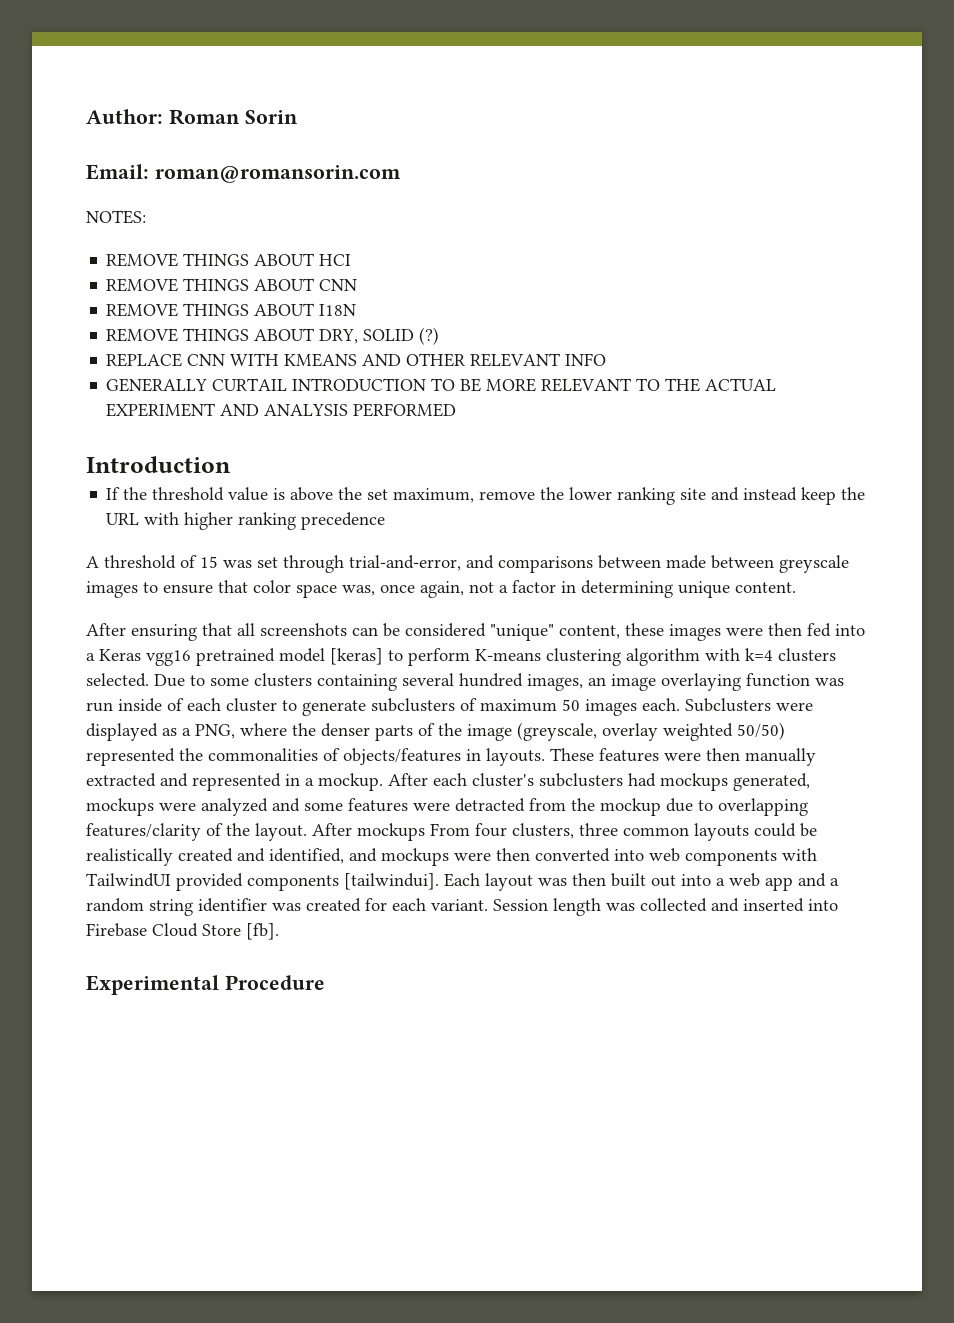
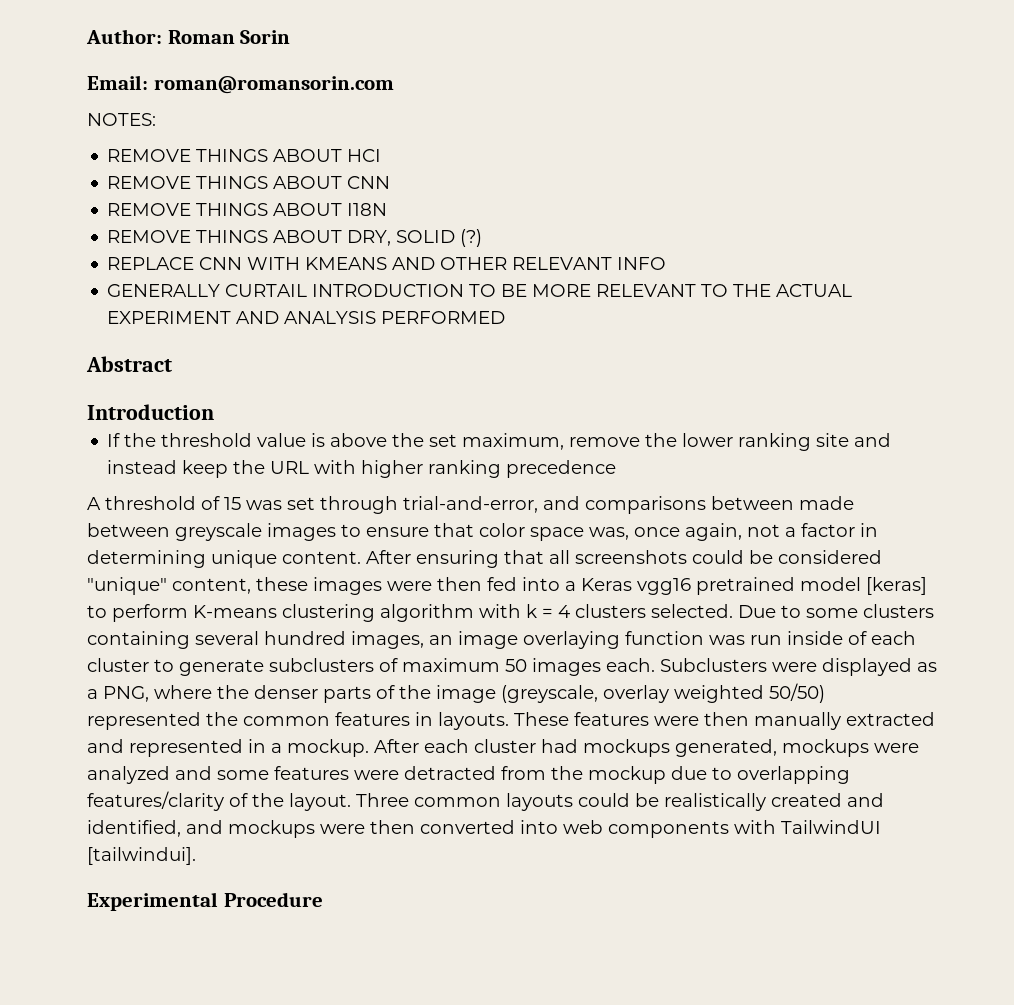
(457, 410) none -> [86,356,172,372] // Abstract
(796, 587) // -> (361, 557) none
[352,627,378,636] can -> [692,550,744,564] could
[745,648,773,661] k=4 -> [526,604,570,618] k = 4
[208,748,461,765] commonalities of objects/features -> [243,712,410,726] common features
[472,773,623,787] cluster's subclusters -> [474,739,536,753] cluster
[312,823,618,841] After mockups From four clusters, three -> [356,793,409,807] Three
[176,873,339,891] provided components -> (881, 827) none
[444,873,839,891] [86,898,838,916] [86,923,279,940] Each layout was then built out into a web app and a random string identifier was created for each variant. Session length was collected and inserted into Firebase Cloud Store [fb]. -> (196, 856) none

